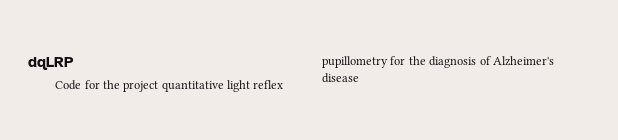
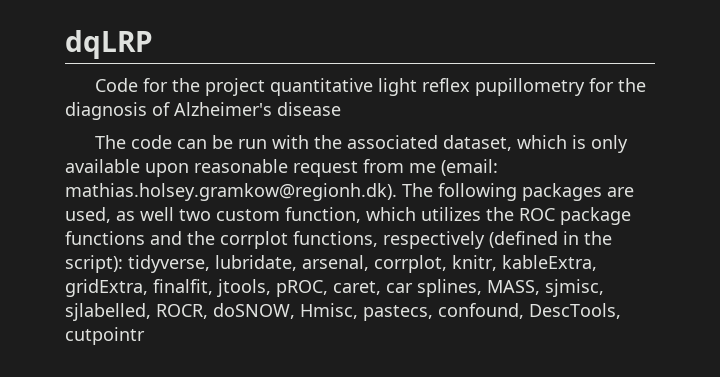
(359, 78) none -> [94,135,628,153] [65,159,498,177] [65,183,634,201] [65,207,631,225] [65,231,612,249] [65,255,597,273] [65,279,604,297] [65,303,621,321] [65,327,145,345] // The code can be run with the associated dataset, which is only available upon reasonable request from me (email: mathias.holsey.gramkow@regionh.dk). The following packages are used, as well two custom function, which utilizes the ROC package functions and the corrplot functions, respectively (defined in the script): tidyverse, lubridate, arsenal, corrplot, knitr, kableExtra, gridExtra, finalfit, jtools, pROC, caret, car splines, MASS, sjmisc, sjlabelled, ROCR, doSNOW, Hmisc, pastecs, confound, DescTools, cutpointr

